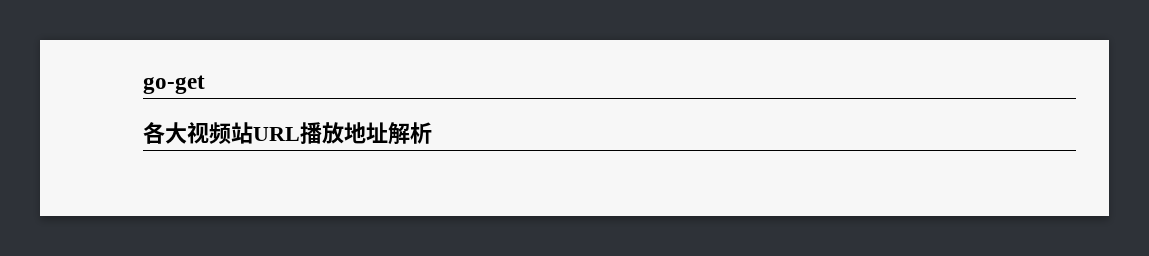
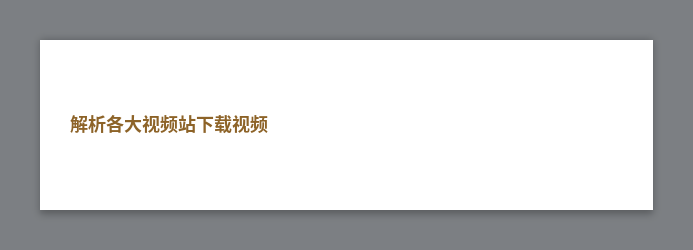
[143,75,205,94] go-get // -> [70,115,106,133] 解析
[253,122,432,145] URL播放地址解析 -> [196,115,268,134] 下载视频

